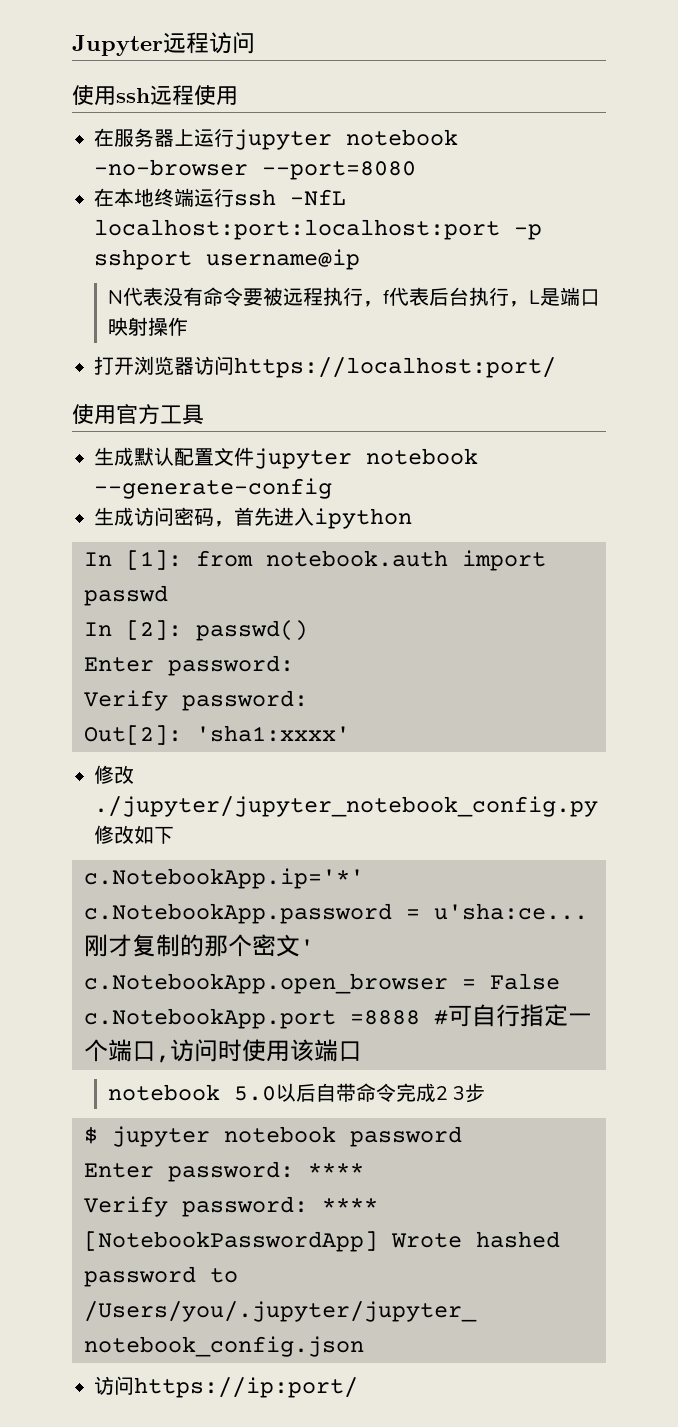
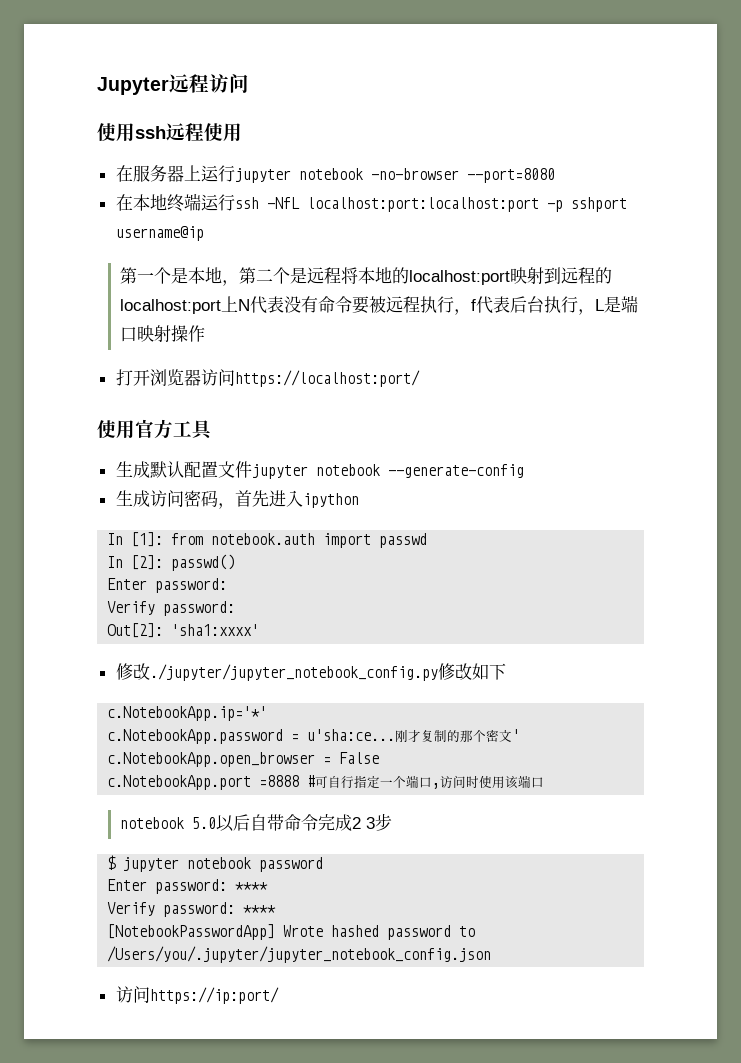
(360, 259) none -> [120,267,613,286] [120,296,239,314] 第一个是本地，第二个是远程将本地的localhost:port映射到远程的localhost:port上

